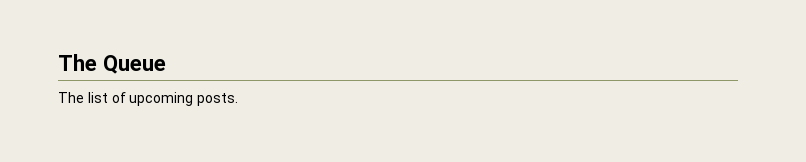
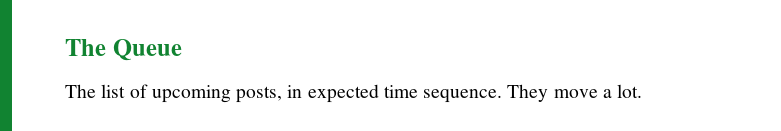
[197,93,239,106] posts. -> [236,84,643,103] posts, in expected time sequence. They move a lot.

